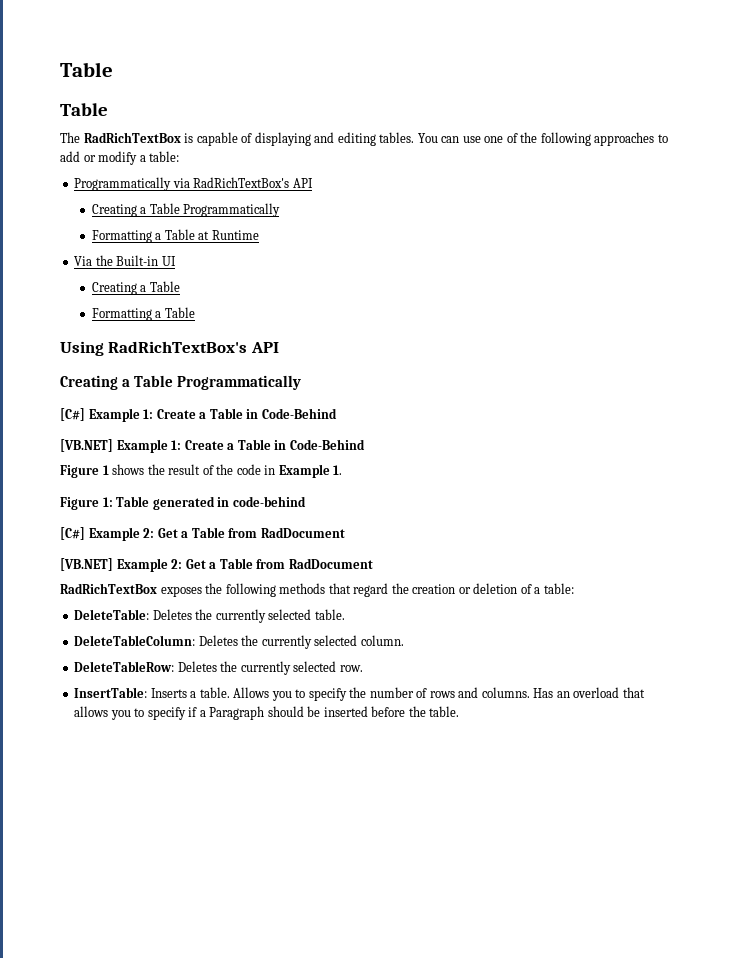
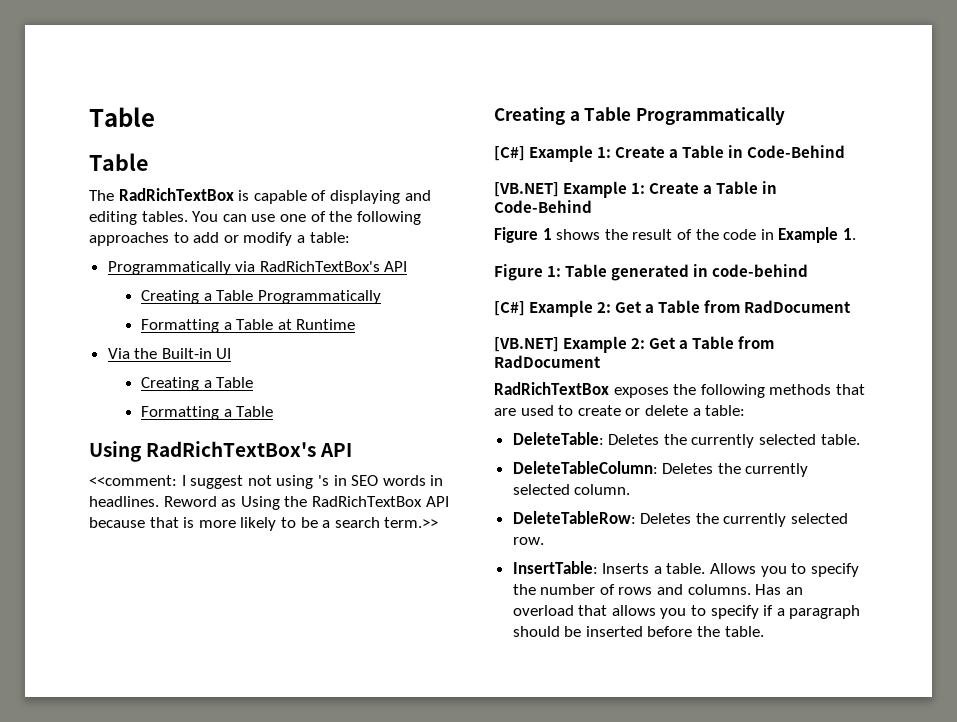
(279, 347) none -> [89,475,444,489] [89,496,449,510] [89,517,439,531] // <<comment: I suggest not using 's in SEO words in headlines. Reword as Using the RadRichTextBox API because that is more likely to be a search term.>>
[353,583,532,597] regard the creation or deletion of -> [494,405,688,416] are used to create or delete
[209,706,265,720] Paragraph -> [789,605,861,619] paragraph

